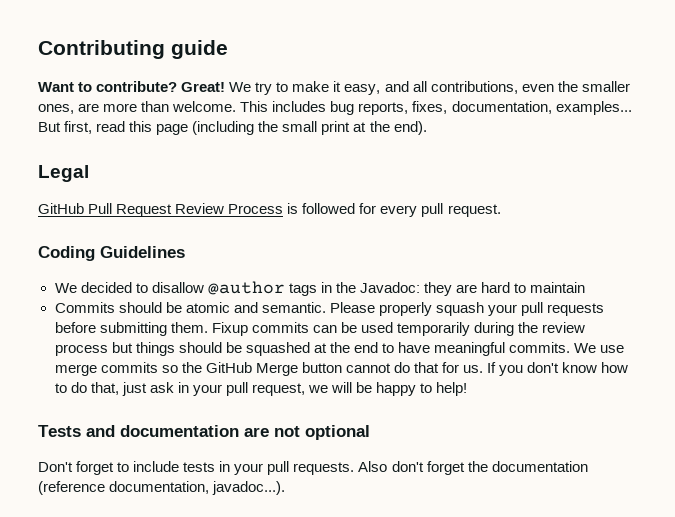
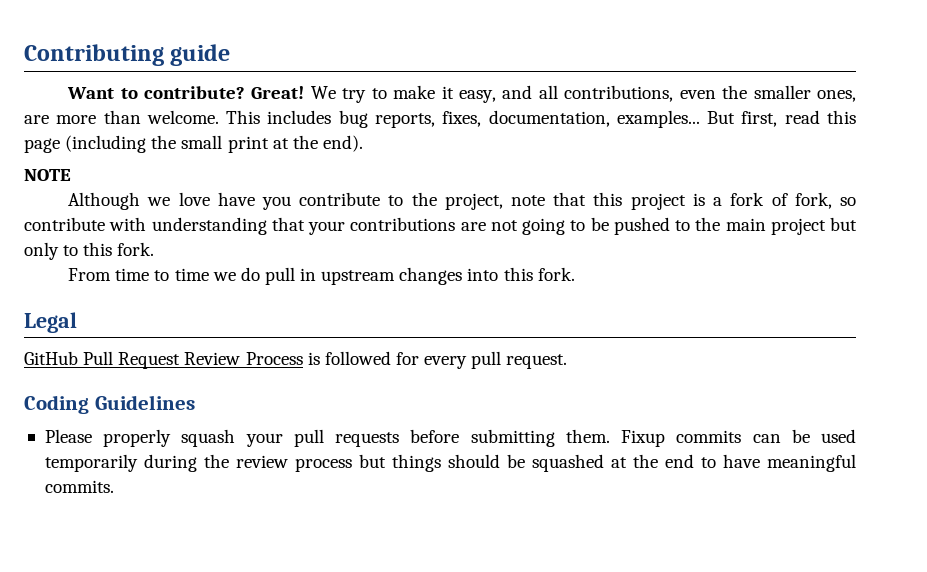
(427, 128) none -> [24,169,71,181] [68,192,857,210] [24,217,857,235] [24,242,155,260] [68,267,575,285] // NOTE // Although we love have you contribute to the project, note that this project is a fork of fork, so contribute with understanding that your contributions are not going to be pushed to the main project but only to this fork. // From time to time we do pull in upstream changes into this fork.
[54,281,586,296] [54,302,326,313] We decided to disallow @author tags in the Javadoc: they are hard to maintain // Commits should be atomic and semantic. -> (195, 402) none
[574,343,625,353] [54,362,629,376] [54,382,468,396] [38,425,370,440] [38,461,588,475] [38,481,286,495] We use merge commits so the GitHub Merge button cannot do that for us. If you don't know how to do that, just ask in your pull request, we will be happy to help! // Tests and documentation are not optional // Don't forget to include tests in your pull requests. Also don't forget the documentation (reference documentation, javadoc...). -> (114, 486) none

